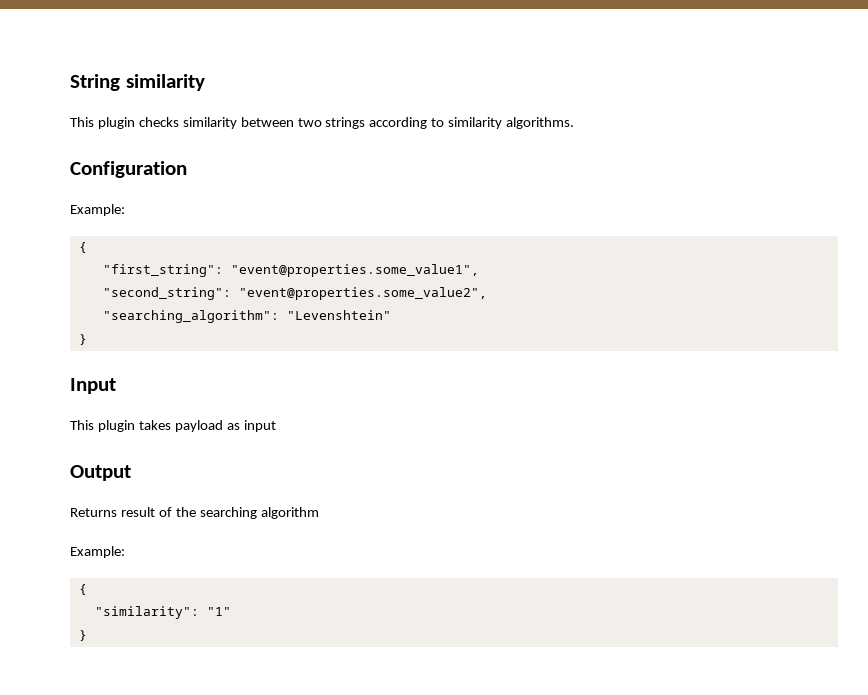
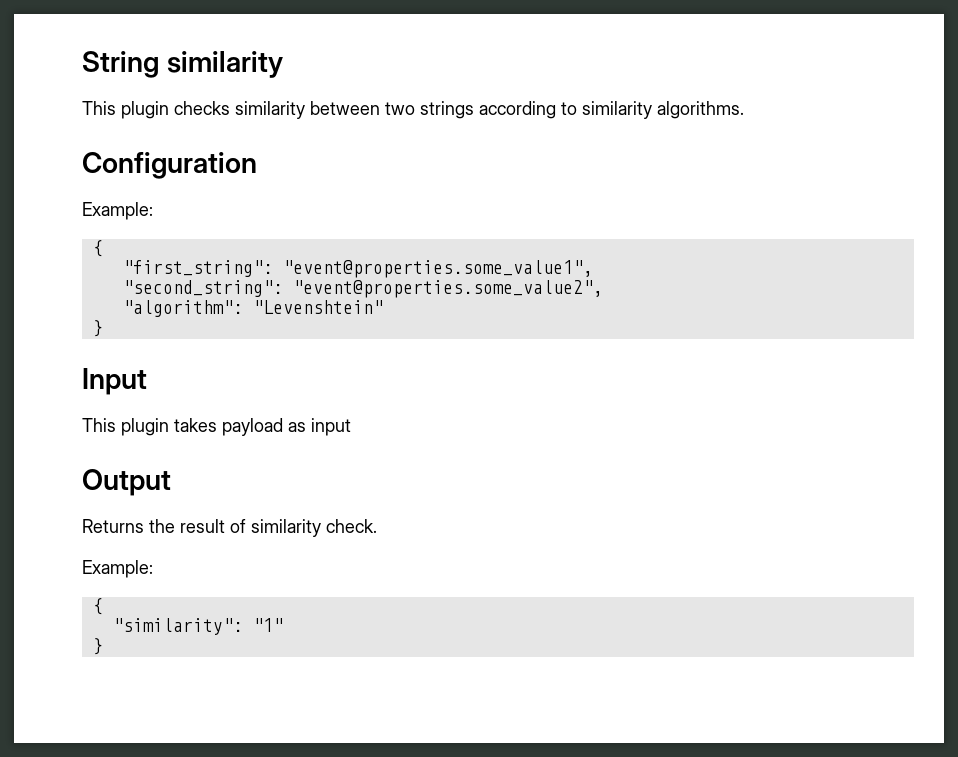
[102,310,279,323] "searching_algorithm": -> [122,300,243,317] "algorithm":
(117, 512) none -> [149,519,175,533] the
[175,507,319,519] the searching algorithm -> [251,519,377,537] similarity check.

